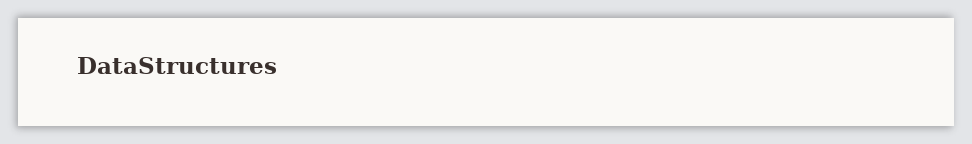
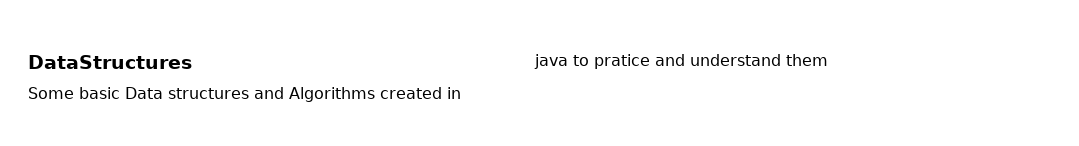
(277, 65) none -> [28,87,461,102] [534,54,828,69] // Some basic Data structures and Algorithms created in java to pratice and understand them

